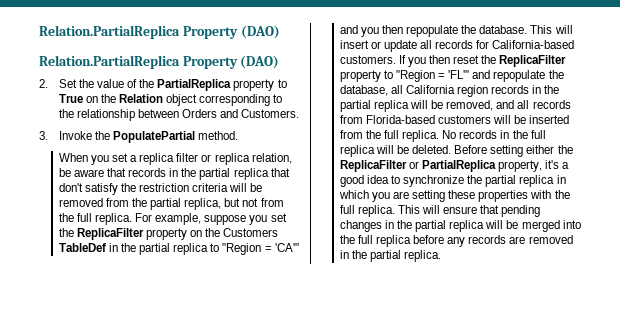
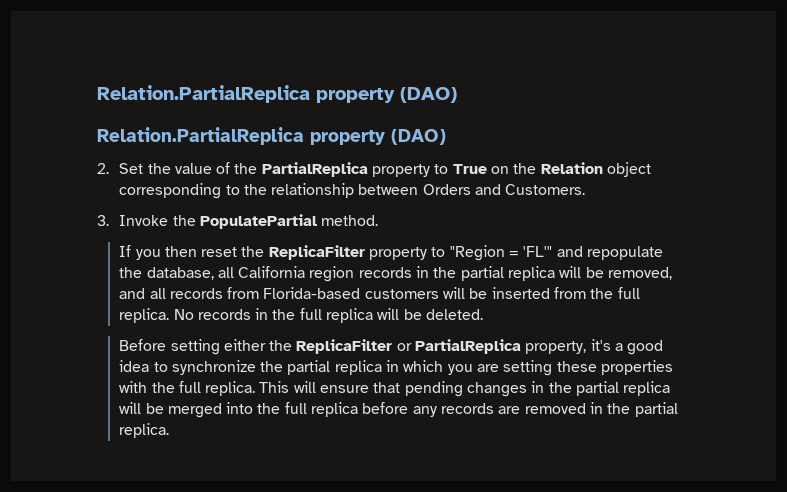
[39,25,238,39] Relation.PartialReplica Property -> [97,85,395,103] Relation.PartialReplica property
[182,56,238,69] Property -> [310,130,385,145] property
[58,153,292,165] [58,168,290,180] [58,183,263,195] [58,198,284,210] [58,213,287,225] [58,228,279,240] [58,243,299,255] [339,25,573,37] [339,40,575,52] [339,55,396,64] When you set a replica filter or replica relation, be aware that records in the partial replica that don't satisfy the restriction criteria will be removed from the partial replica, but not from the full replica. For example, suppose you set the ReplicaFilter property on the Customers TableDef in the partial replica to "Region = 'CA'" and you then repopulate the database. This will insert or update all records for California-based customers. -> (379, 220) none
(452, 149) none -> (484, 314) //

